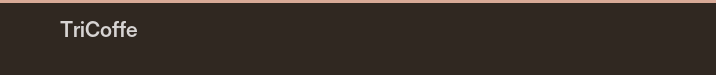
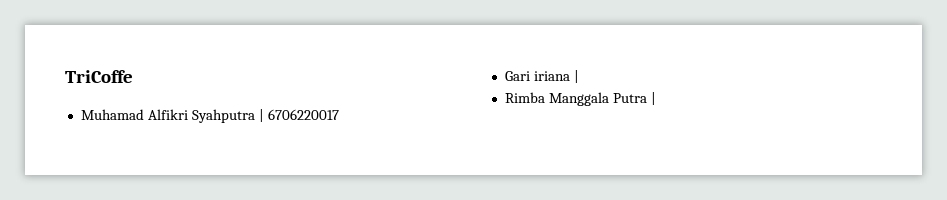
(138, 29) none -> [80,109,339,123] [504,70,579,83] [504,92,656,106] // Muhamad Alfikri Syahputra | 6706220017 // Gari iriana | // Rimba Manggala Putra |

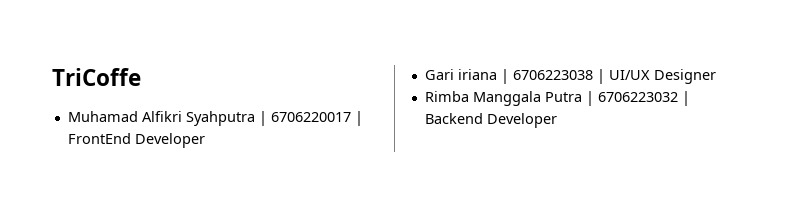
(339, 114) none -> [354,111,363,126] [67,133,205,148] | FrontEnd Developer
(579, 76) none -> [512,69,716,84] 6706223038 | UI/UX Designer
(656, 98) none -> [597,91,690,106] [424,113,557,128] 6706223032 | Backend Developer

